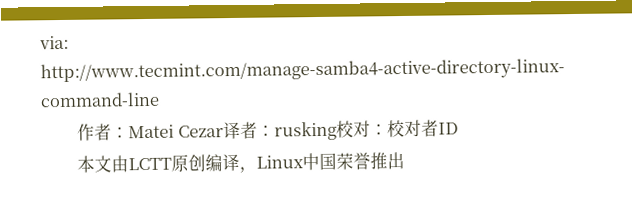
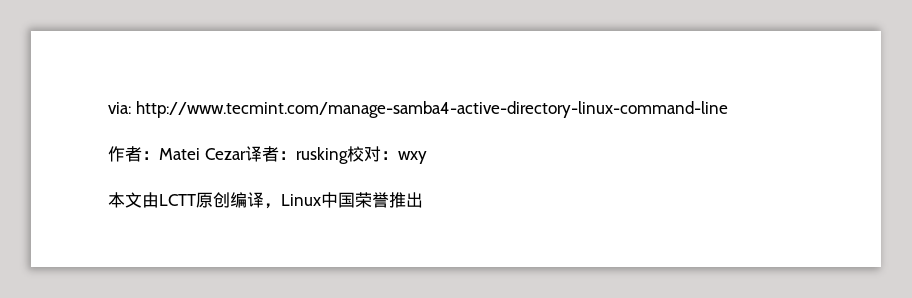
[386,119,459,138] 校对者ID -> [397,151,427,164] wxy

